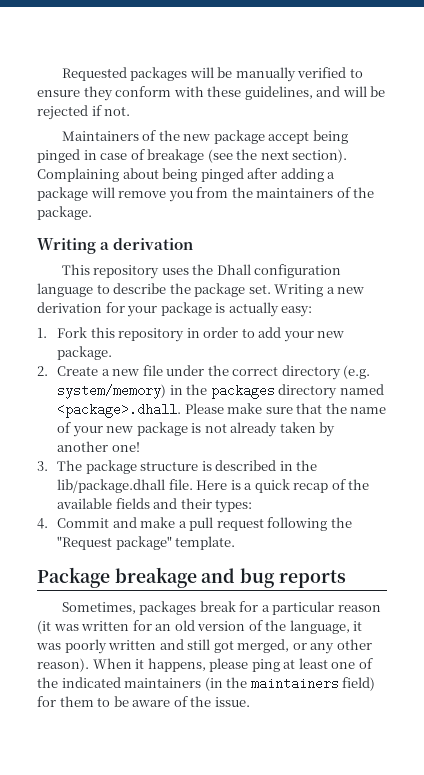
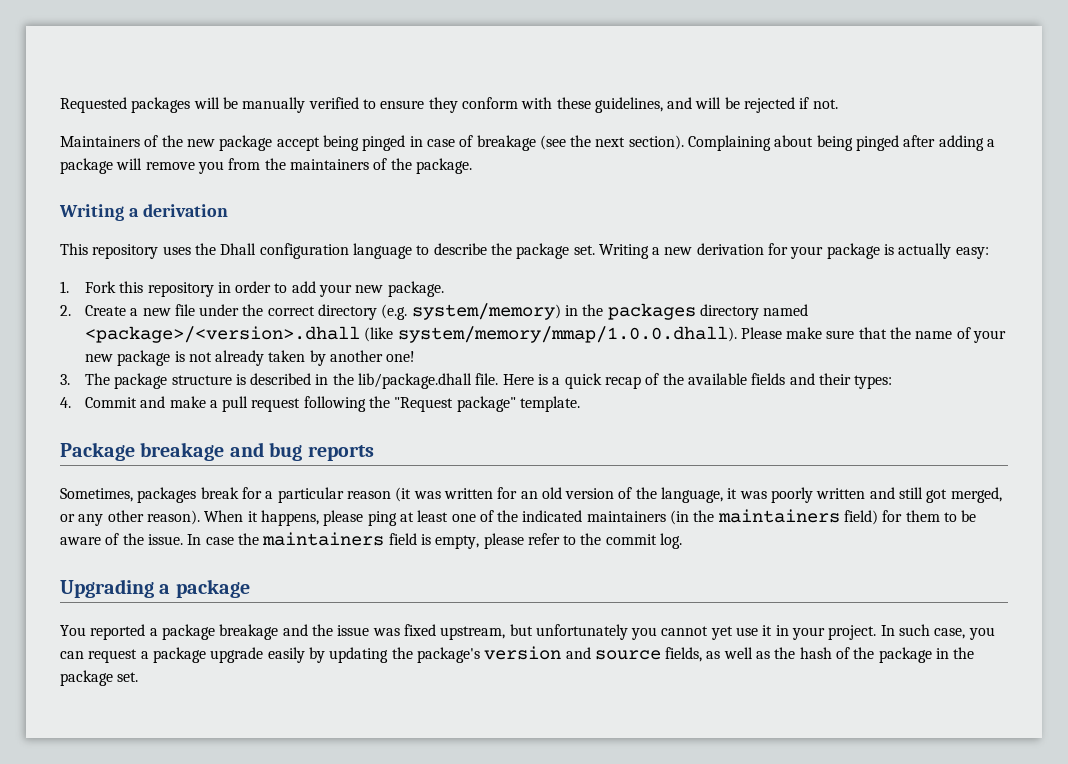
[57,403,182,418] <package>.dhall. -> [84,326,737,343] <package>/<version>.dhall (like system/memory/mmap/1.0.0.dhall).
(250, 702) none -> [187,532,683,549] [60,579,250,598] [60,624,995,640] [60,646,975,663] [60,670,139,686] In case the maintainers field is empty, please refer to the commit log. // Upgrading a package // You reported a package breakage and the issue was fixed upstream, but unfortunately you cannot yet use it in your project. In such case, you can request a package upgrade easily by updating the package's version and source fields, as well as the hash of the package in the package set.

